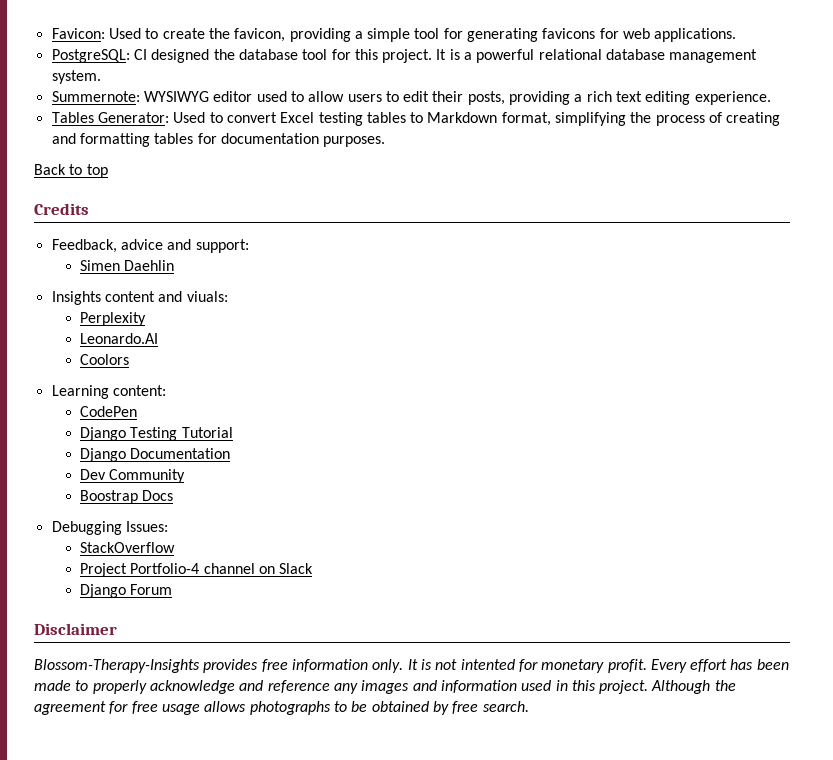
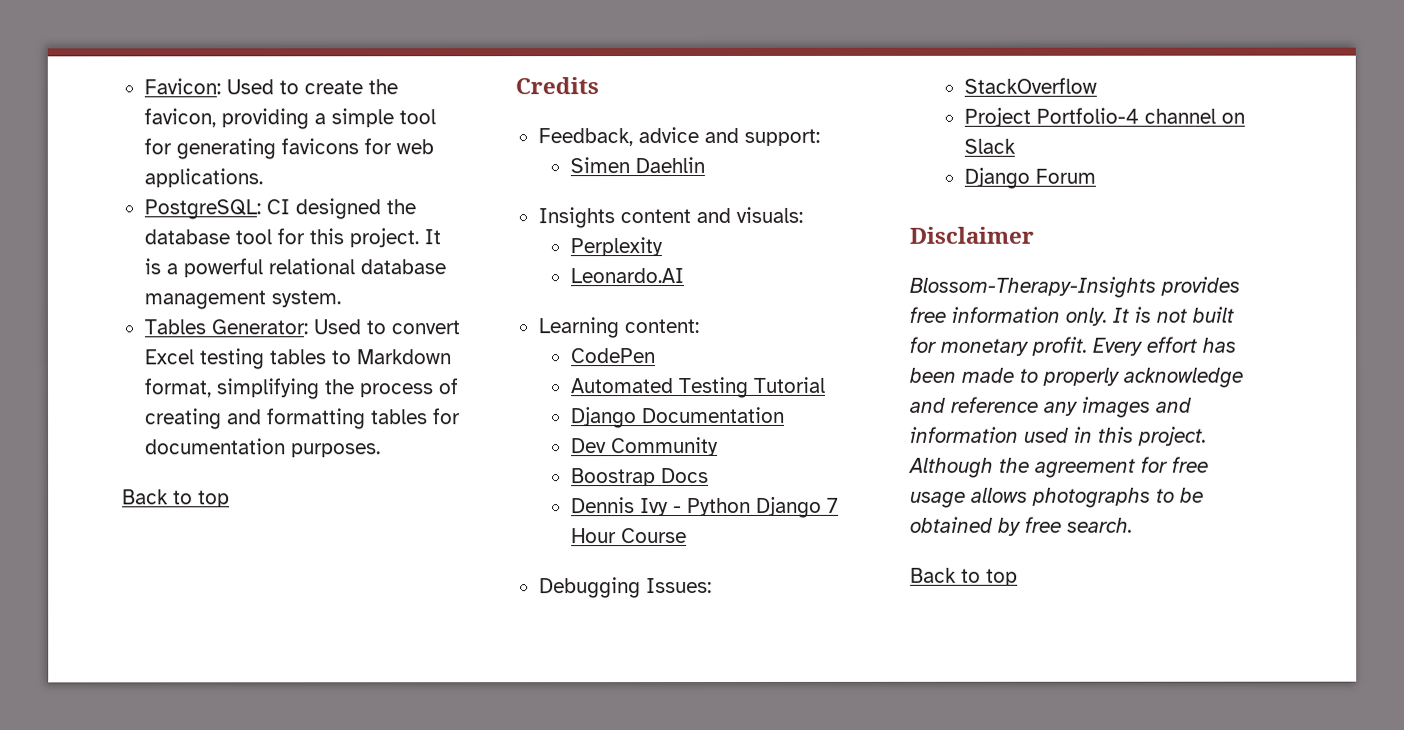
[51,91,771,105] // Summernote: WYSIWYG editor used to allow users to edit their posts, providing a rich text editing experience. -> (341, 299) none
[186,291,228,302] viuals: -> [735,206,803,223] visuals:
[79,354,129,365] // Coolors -> (684, 276) none
[79,427,126,441] Django -> [570,378,674,394] Automated
(174, 495) none -> [570,496,839,518] [570,528,687,544] // Dennis Ivy - Python Django 7 Hour Course
[460,659,515,670] intented -> [1192,306,1234,323] built
(529, 706) none -> [910,567,1018,586] // Back to top

